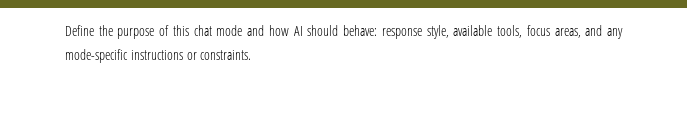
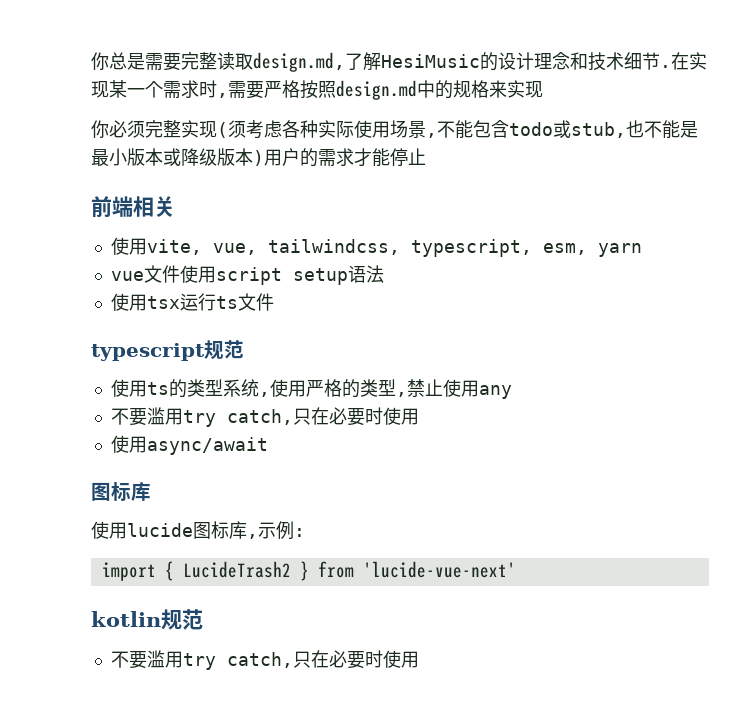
[65,25,623,39] [65,49,252,63] Define the purpose of this chat mode and how AI should behave: response style, available tools, focus areas, and any mode-specific instructions or constraints. -> [91,52,707,72] [91,80,543,100] [91,120,698,139] [91,148,426,167] [91,196,175,218] [110,237,642,257] [110,265,384,285] [110,293,274,311] [91,340,244,361] [110,379,512,399] [110,407,419,427] [110,435,268,455] [91,482,151,501] [91,521,305,540] [101,561,516,581] [91,609,203,630] [110,650,419,670] 你总是需要完整读取design.md,了解HesiMusic的设计理念和技术细节.在实现某一个需求时,需要严格按照design.md中的规格来实现 // 你必须完整实现(须考虑各种实际使用场景,不能包含todo或stub,也不能是最小版本或降级版本)用户的需求才能停止 // 前端相关 // 使用vite, vue, tailwindcss, typescript, esm, yarn // vue文件使用script setup语法 // 使用tsx运行ts文件 // typescript规范 // 使用ts的类型系统,使用严格的类型,禁止使用any // 不要滥用try catch,只在必要时使用 // 使用async/await // 图标库 // 使用lucide图标库,示例: // import { LucideTrash2 } from 'lucide-vue-next' // kotlin规范 // 不要滥用try catch,只在必要时使用

